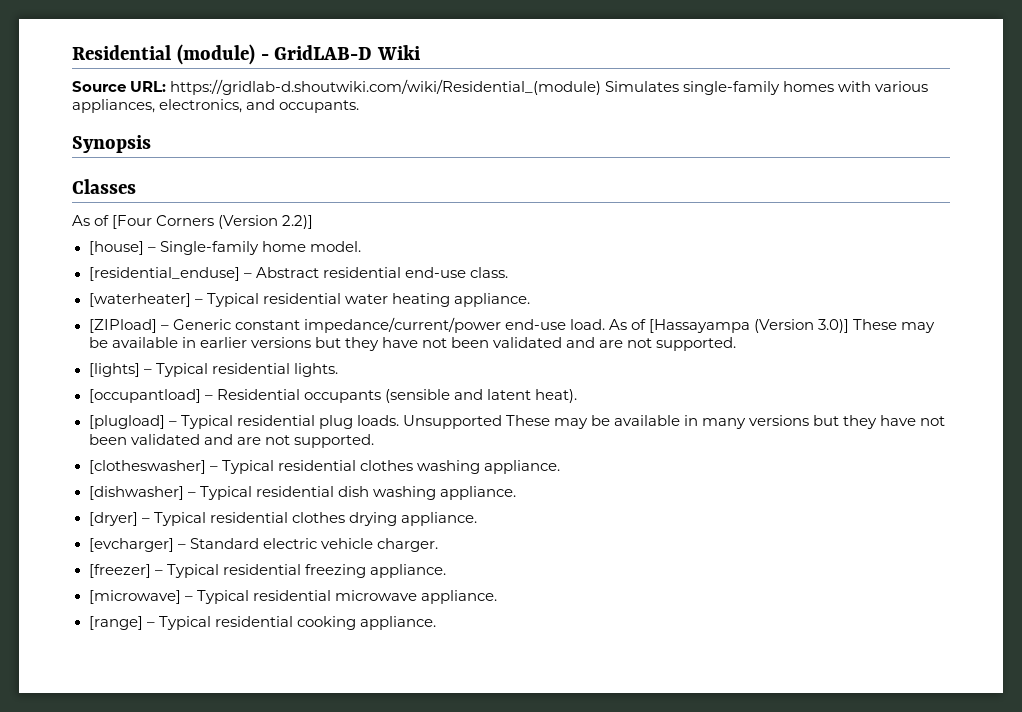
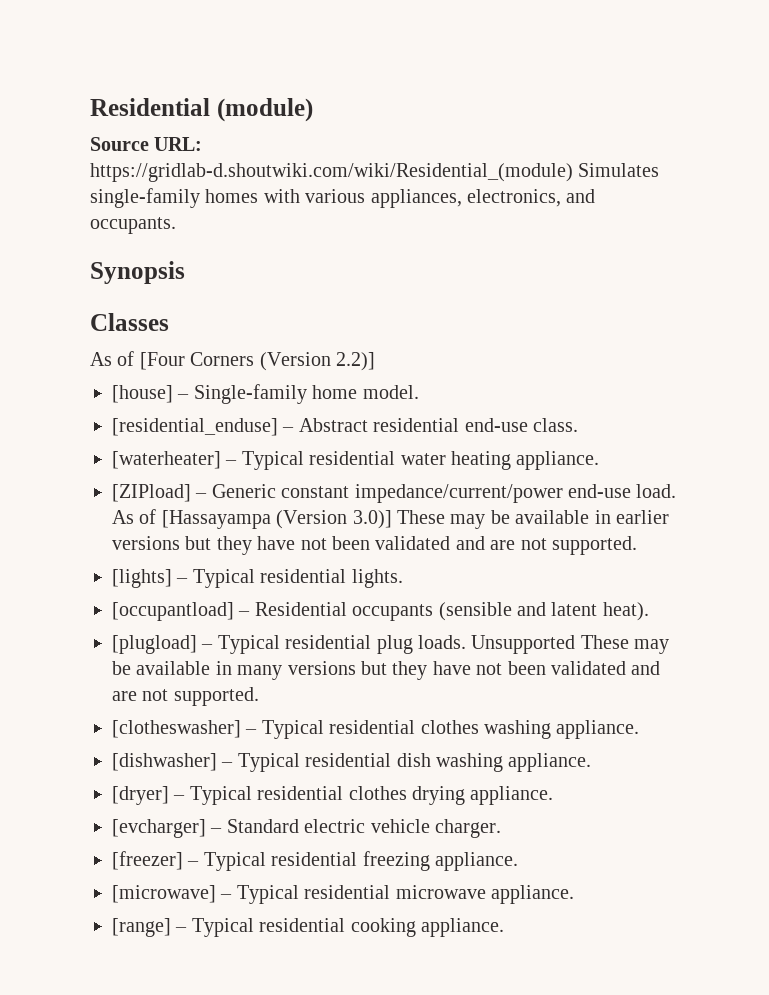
[260,45,421,60] - GridLAB-D Wiki -> (313, 110) none

